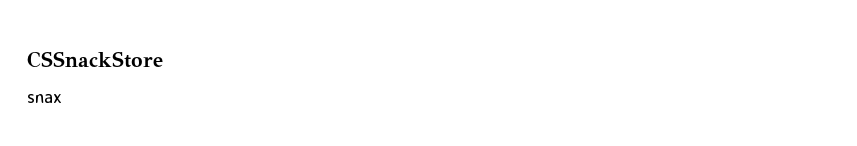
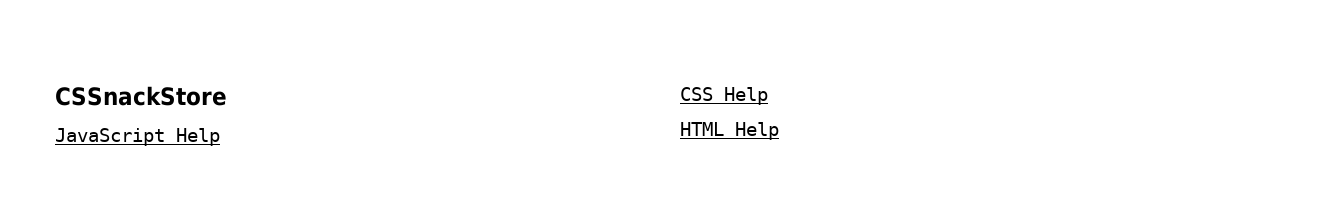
[27,94,62,103] snax -> [55,128,220,146] [680,87,768,105] [680,122,779,140] JavaScript Help // CSS Help // HTML Help

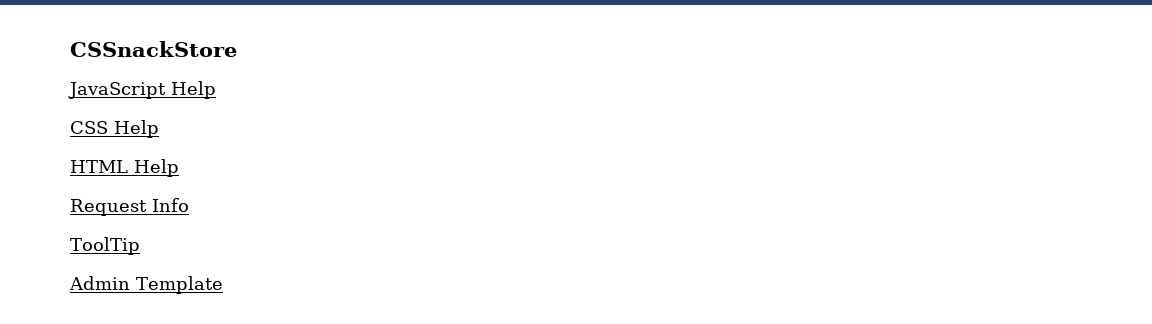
(779, 131) none -> [70,198,189,216] [70,237,140,255] [69,276,223,294] // Request Info // ToolTip // Admin Template

